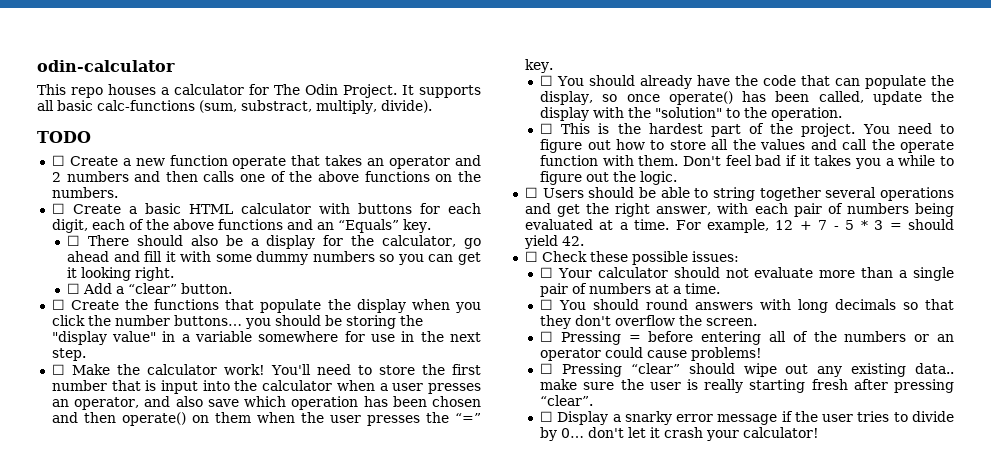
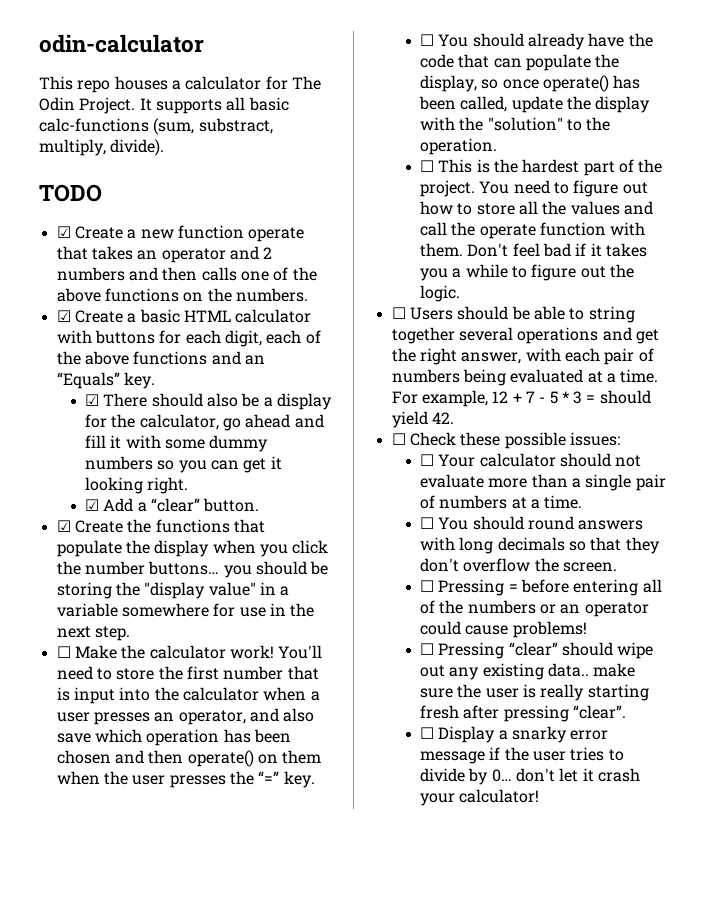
[51,155,65,166] ☐ -> [56,226,71,238] ☑
[51,203,65,214] ☐ -> [56,310,71,322] ☑
[67,235,81,246] ☐ -> [84,394,99,406] ☑
[67,283,81,294] ☐ -> [84,499,99,511] ☑
[51,299,65,310] ☐ -> [56,520,71,532] ☑

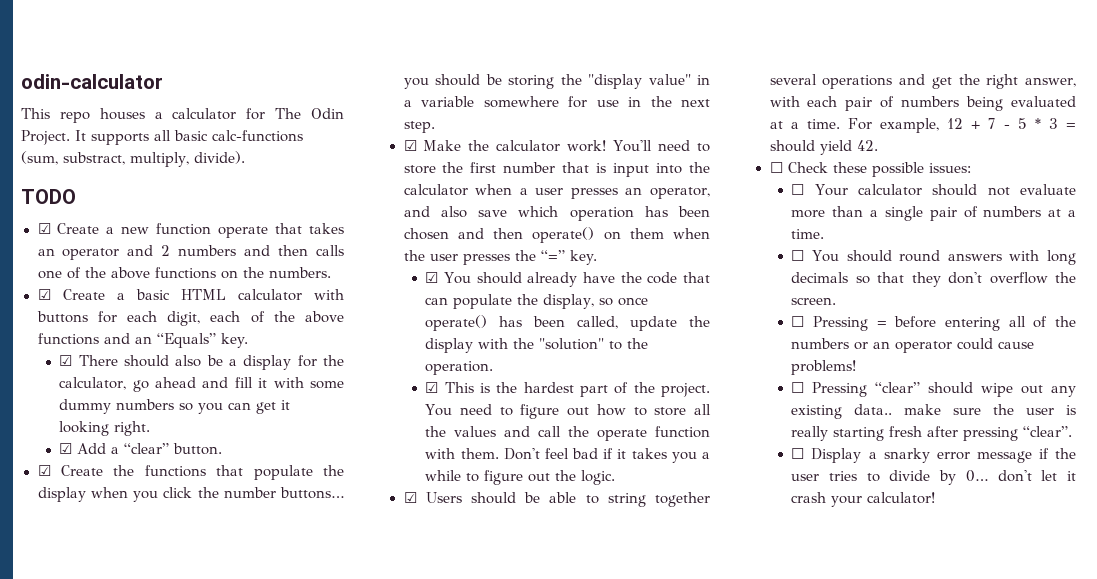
[56,646,71,658] ☐ -> [403,140,417,151] ☑
[419,34,434,46] ☐ -> [425,272,439,283] ☑
[419,160,434,172] ☐ -> [425,382,439,393] ☑
[391,307,406,319] ☐ -> [403,492,417,503] ☑

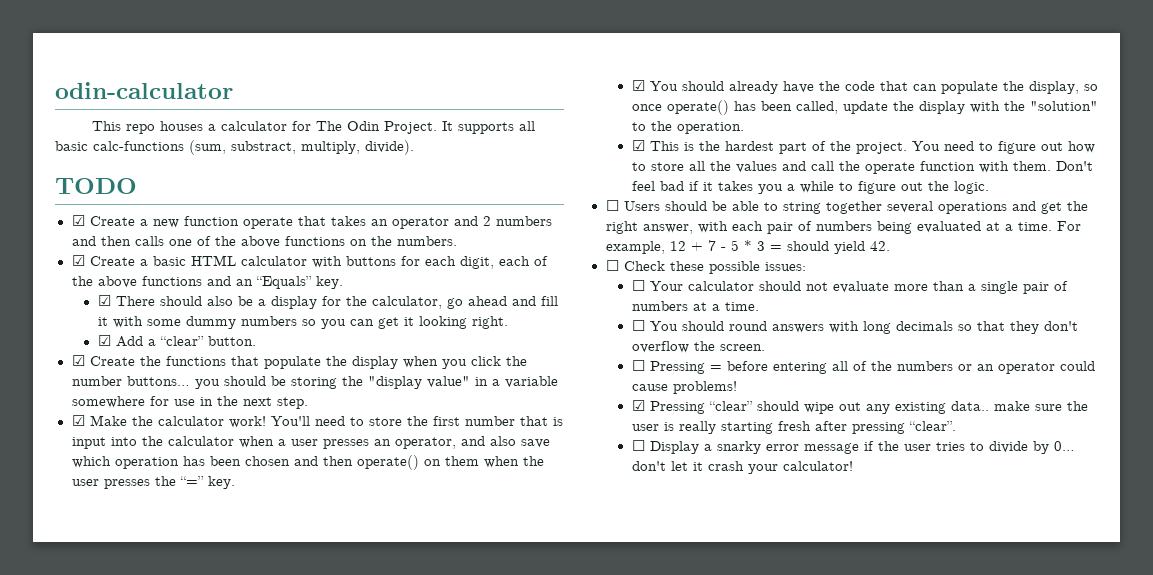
[403,492,417,503] ☑ -> [605,200,619,211] ☐
[791,382,805,393] ☐ -> [631,400,645,411] ☑

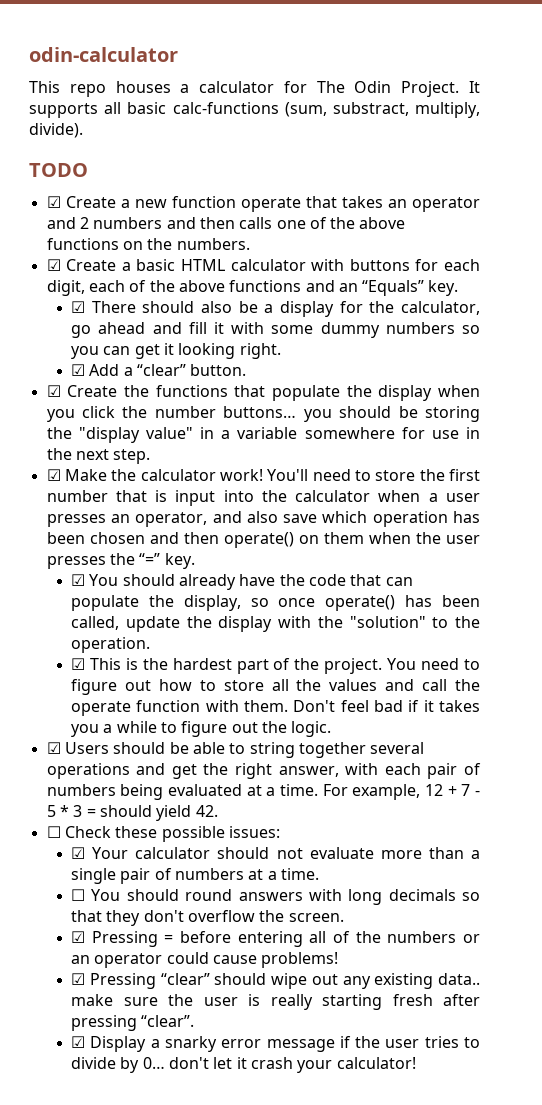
[605,200,619,211] ☐ -> [46,742,61,754] ☑
[631,280,645,291] ☐ -> [71,847,86,859] ☑
[631,360,645,371] ☐ -> [71,931,86,943] ☑
[631,440,645,451] ☐ -> [71,1036,86,1048] ☑

